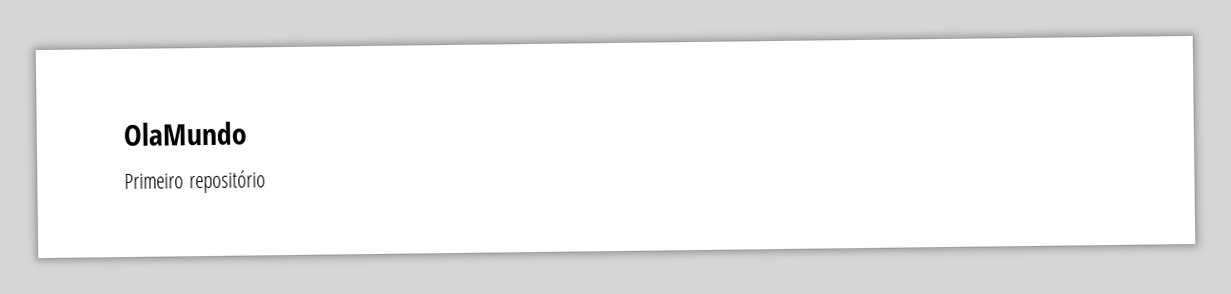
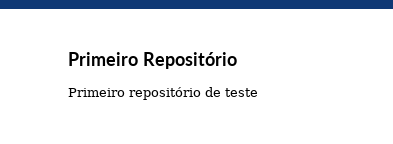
[123,121,247,147] OlaMundo -> [68,52,237,69] Primeiro Repositório
(266, 182) none -> [205,87,258,97] de teste

